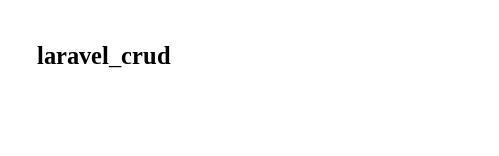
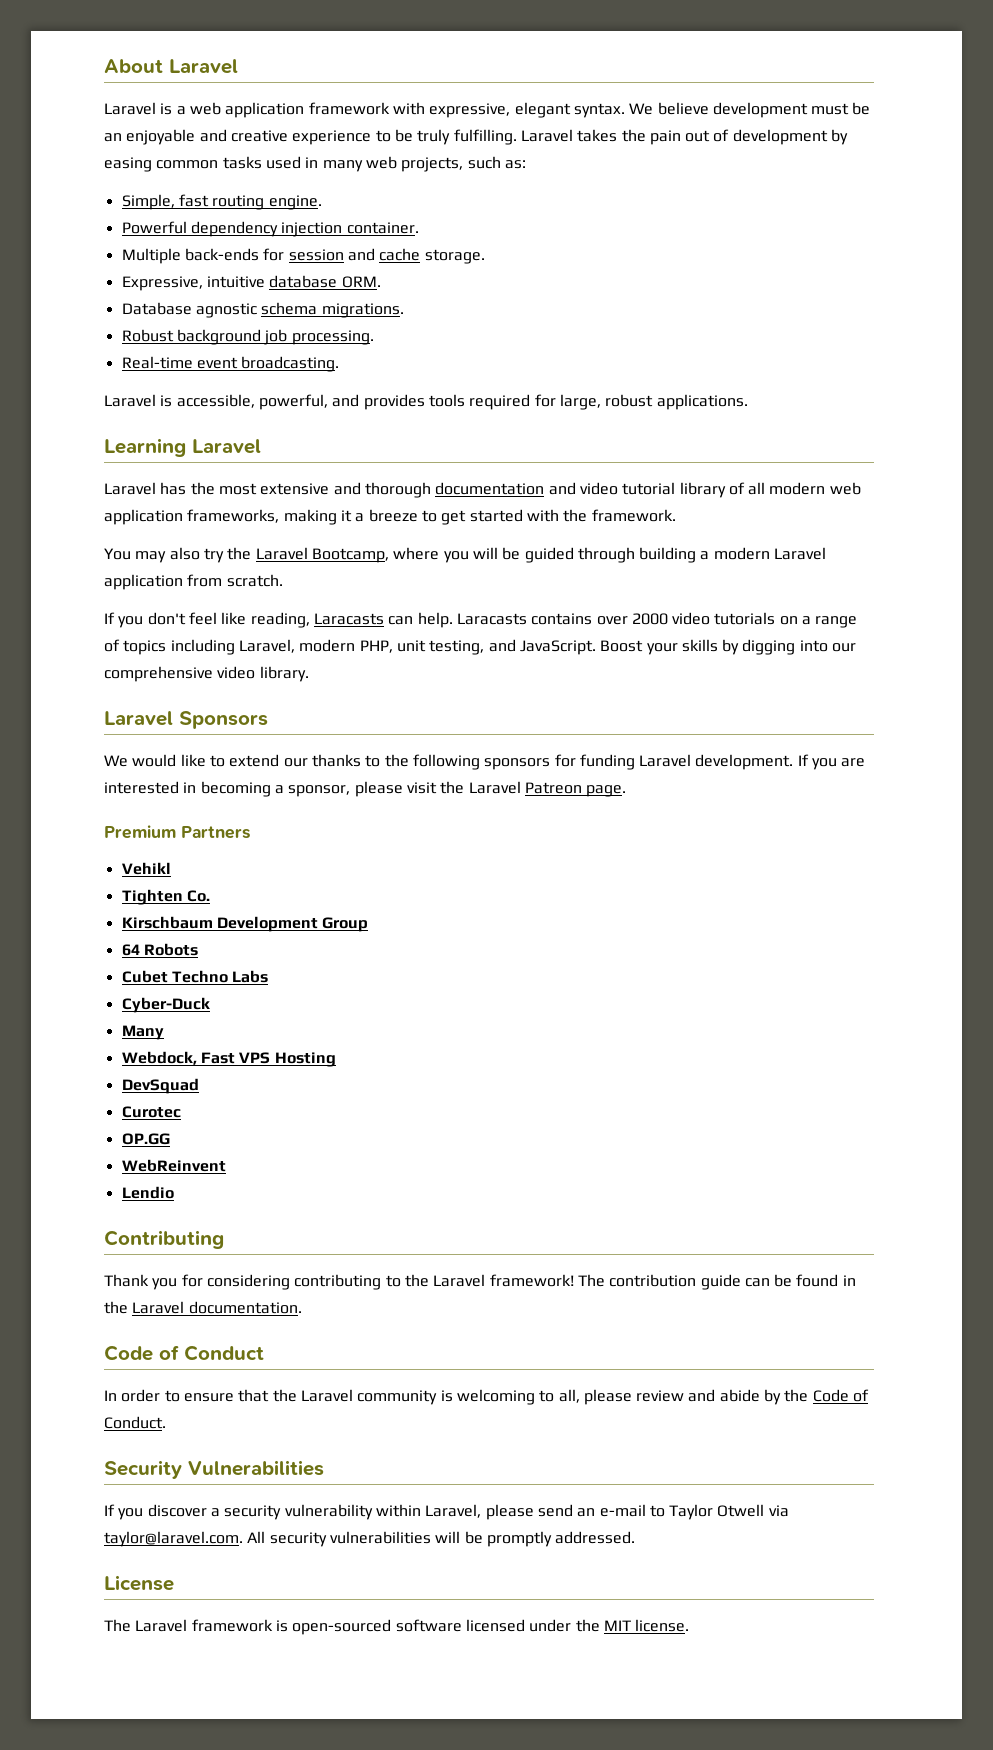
[37,46,171,68] laravel_crud -> [104,59,238,74] [104,102,871,118] [104,129,849,145] [104,156,526,172] [121,194,322,210] [121,221,419,237] [121,248,485,264] [121,275,381,291] [121,302,404,318] [121,329,374,345] [121,356,340,372] [104,394,748,410] [104,438,261,457] [104,482,861,498] [104,509,676,525] [104,547,827,563] [104,574,283,590] [104,612,858,628] [104,639,857,655] [104,666,309,682] [104,711,268,729] [104,754,866,770] [104,781,627,797] [104,825,250,839] [121,862,171,875] [121,889,210,905] [121,916,369,932] [121,943,198,956] [121,970,269,983] [121,997,210,1013] [121,1025,164,1040] [121,1051,336,1067] [121,1078,199,1094] [121,1106,181,1118] [121,1133,170,1145] [121,1159,226,1172] [121,1186,174,1199] [104,1230,224,1249] [104,1274,856,1290] [104,1301,302,1314] [104,1345,264,1361] [104,1389,870,1405] [104,1416,166,1429] [104,1460,324,1479] [104,1504,789,1520] [104,1531,636,1547] [104,1575,174,1591] [104,1619,690,1635] About Laravel // Laravel is a web application framework with expressive, elegant syntax. We believe development must be an enjoyable and creative experience to be truly fulfilling. Laravel takes the pain out of development by easing common tasks used in many web projects, such as: // Simple, fast routing engine. // Powerful dependency injection container. // Multiple back-ends for session and cache storage. // Expressive, intuitive database ORM. // Database agnostic schema migrations. // Robust background job processing. // Real-time event broadcasting. // Laravel is accessible, powerful, and provides tools required for large, robust applications. // Learning Laravel // Laravel has the most extensive and thorough documentation and video tutorial library of all modern web application frameworks, making it a breeze to get started with the framework. // You may also try the Laravel Bootcamp, where you will be guided through building a modern Laravel application from scratch. // If you don't feel like reading, Laracasts can help. Laracasts contains over 2000 video tutorials on a range of topics including Laravel, modern PHP, unit testing, and JavaScript. Boost your skills by digging into our comprehensive video library. // Laravel Sponsors // We would like to extend our thanks to the following sponsors for funding Laravel development. If you are interested in becoming a sponsor, please visit the Laravel Patreon page. // Premium Partners // Vehikl // Tighten Co. // Kirschbaum Development Group // 64 Robots // Cubet Techno Labs // Cyber-Duck // Many // Webdock, Fast VPS Hosting // DevSquad // Curotec // OP.GG // WebReinvent // Lendio // Contributing // Thank you for considering contributing to the Laravel framework! The contribution guide can be found in the Laravel documentation. // Code of Conduct // In order to ensure that the Laravel community is welcoming to all, please review and abide by the Code of Conduct. // Security Vulnerabilities // If you discover a security vulnerability within Laravel, please send an e-mail to Taylor Otwell via taylor@laravel.com. All security vulnerabilities will be promptly addressed. // License // The Laravel framework is open-sourced software licensed under the MIT license.

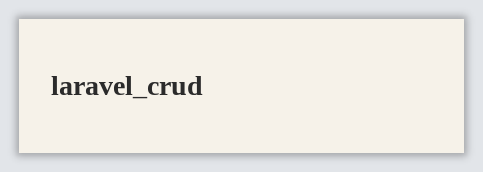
[104,59,238,74] [104,102,871,118] [104,129,849,145] [104,156,526,172] [121,194,322,210] [121,221,419,237] [121,248,485,264] [121,275,381,291] [121,302,404,318] [121,329,374,345] [121,356,340,372] [104,394,748,410] [104,438,261,457] [104,482,861,498] [104,509,676,525] [104,547,827,563] [104,574,283,590] [104,612,858,628] [104,639,857,655] [104,666,309,682] [104,711,268,729] [104,754,866,770] [104,781,627,797] [104,825,250,839] [121,862,171,875] [121,889,210,905] [121,916,369,932] [121,943,198,956] [121,970,269,983] [121,997,210,1013] [121,1025,164,1040] [121,1051,336,1067] [121,1078,199,1094] [121,1106,181,1118] [121,1133,170,1145] [121,1159,226,1172] [121,1186,174,1199] [104,1230,224,1249] [104,1274,856,1290] [104,1301,302,1314] [104,1345,264,1361] [104,1389,870,1405] [104,1416,166,1429] [104,1460,324,1479] [104,1504,789,1520] [104,1531,636,1547] [104,1575,174,1591] [104,1619,690,1635] About Laravel // Laravel is a web application framework with expressive, elegant syntax. We believe development must be an enjoyable and creative experience to be truly fulfilling. Laravel takes the pain out of development by easing common tasks used in many web projects, such as: // Simple, fast routing engine. // Powerful dependency injection container. // Multiple back-ends for session and cache storage. // Expressive, intuitive database ORM. // Database agnostic schema migrations. // Robust background job processing. // Real-time event broadcasting. // Laravel is accessible, powerful, and provides tools required for large, robust applications. // Learning Laravel // Laravel has the most extensive and thorough documentation and video tutorial library of all modern web application frameworks, making it a breeze to get started with the framework. // You may also try the Laravel Bootcamp, where you will be guided through building a modern Laravel application from scratch. // If you don't feel like reading, Laracasts can help. Laracasts contains over 2000 video tutorials on a range of topics including Laravel, modern PHP, unit testing, and JavaScript. Boost your skills by digging into our comprehensive video library. // Laravel Sponsors // We would like to extend our thanks to the following sponsors for funding Laravel development. If you are interested in becoming a sponsor, please visit the Laravel Patreon page. // Premium Partners // Vehikl // Tighten Co. // Kirschbaum Development Group // 64 Robots // Cubet Techno Labs // Cyber-Duck // Many // Webdock, Fast VPS Hosting // DevSquad // Curotec // OP.GG // WebReinvent // Lendio // Contributing // Thank you for considering contributing to the Laravel framework! The contribution guide can be found in the Laravel documentation. // Code of Conduct // In order to ensure that the Laravel community is welcoming to all, please review and abide by the Code of Conduct. // Security Vulnerabilities // If you discover a security vulnerability within Laravel, please send an e-mail to Taylor Otwell via taylor@laravel.com. All security vulnerabilities will be promptly addressed. // License // The Laravel framework is open-sourced software licensed under the MIT license. -> [51,76,203,99] laravel_crud

